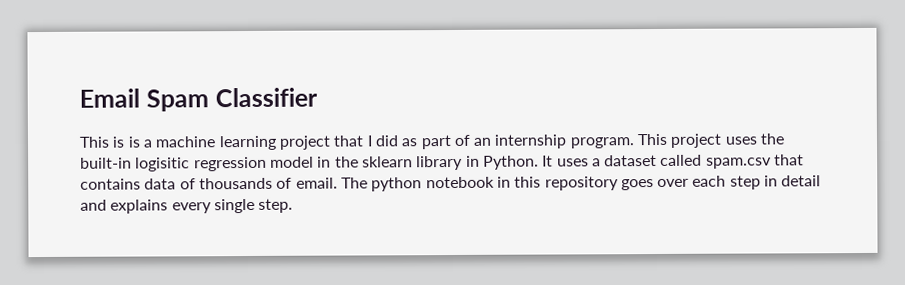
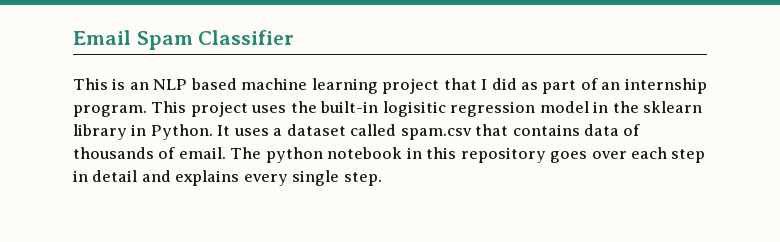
[127,136,153,148] is a -> [129,78,237,90] an NLP based

